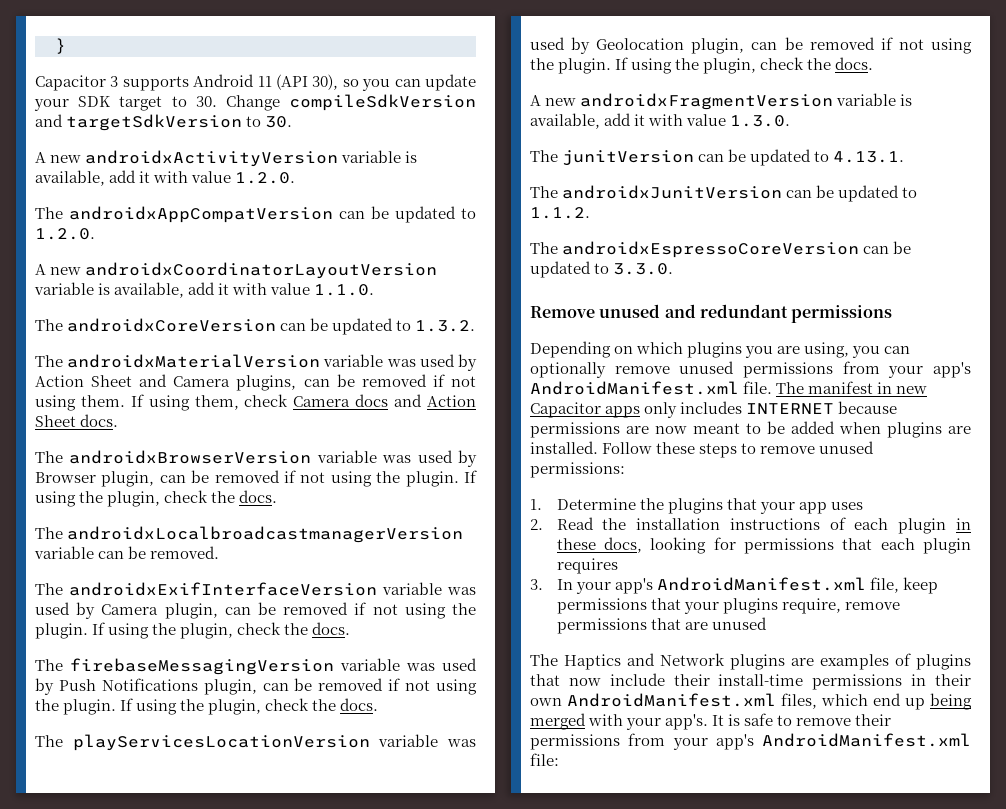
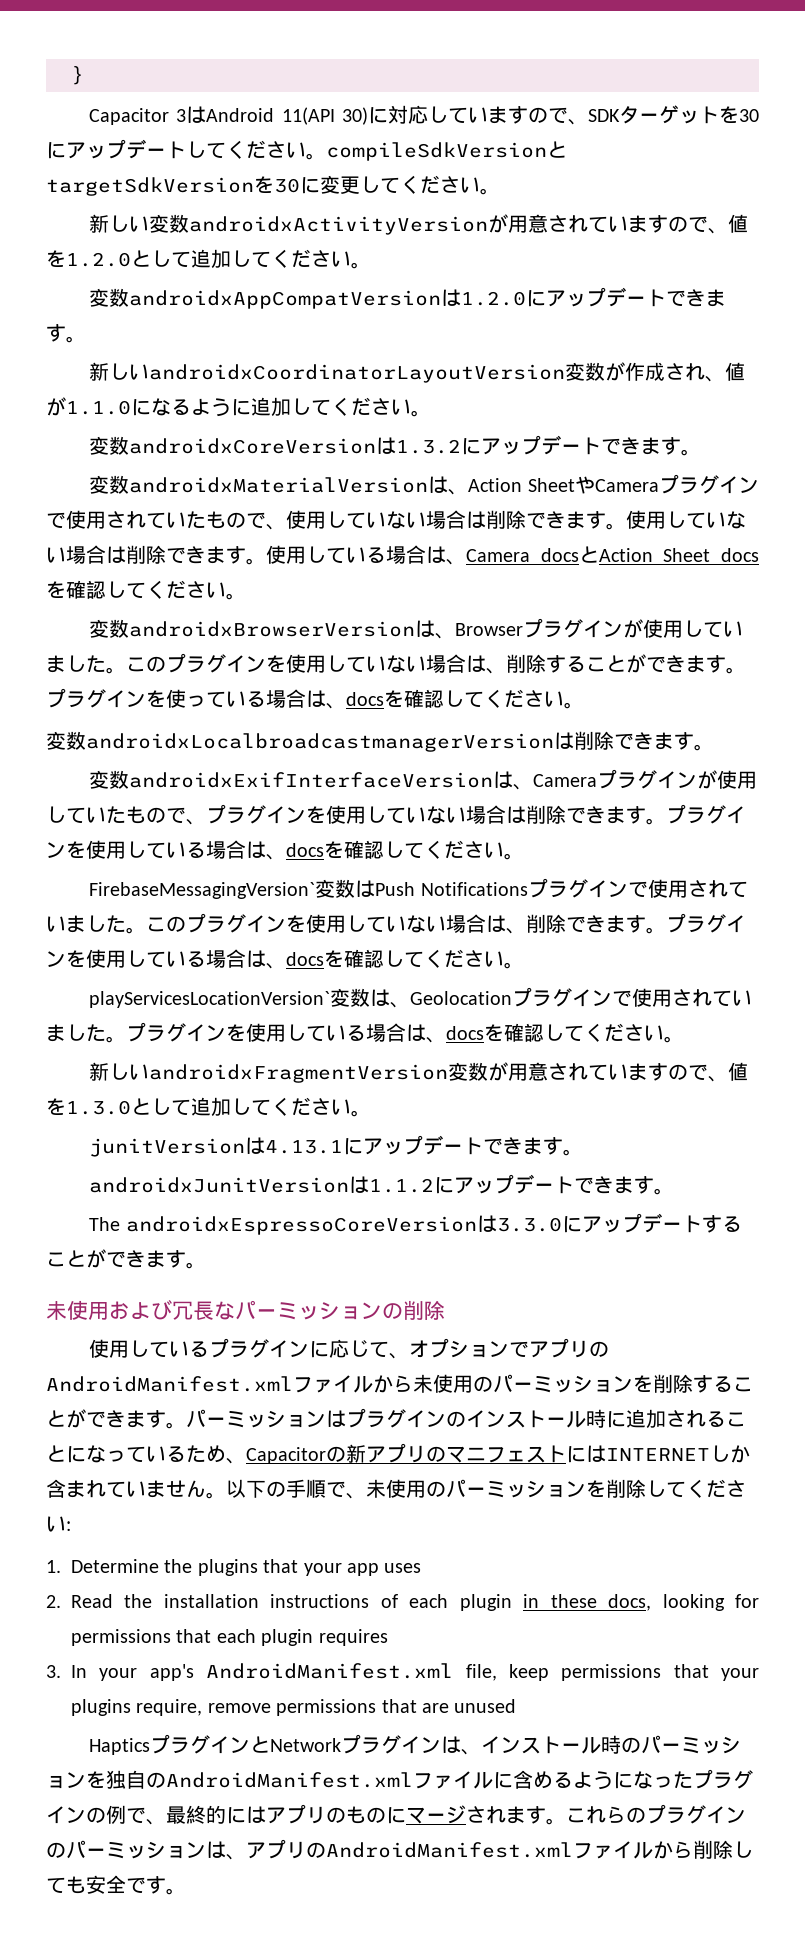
[122,74,476,91] [34,94,476,111] [35,114,293,131] [35,150,418,167] [35,170,296,186] [35,206,476,223] [35,228,95,240] [35,262,438,279] [34,282,375,298] [35,318,476,335] [35,354,477,371] [35,374,476,391] [35,394,289,411] supports Android 11 (API 30), so you can update your SDK target to 30. Change compileSdkVersion and targetSdkVersion to 30. // A new androidxActivityVersion variable is available, add it with value 1.2.0. // The androidxAppCompatVersion can be updated to 1.2.0. // A new androidxCoordinatorLayoutVersion variable is available, add it with value 1.1.0. // The androidxCoreVersion can be updated to 1.3.2. // The androidxMaterialVersion variable was used by Action Sheet and Camera plugins, can be removed if not using them. If using them, check -> [186,105,759,125] [46,139,567,161] [46,175,500,196] [89,214,749,235] [46,249,371,269] [89,287,727,309] [46,324,86,343] [89,362,746,383] [46,397,431,417] [89,435,702,456] [89,474,759,495] [46,510,746,530] [46,545,466,565] はAndroid 11(API 30)に対応していますので、SDKターゲットを30にアップデートしてください。compileSdkVersionとtargetSdkVersionを30に変更してください。 // 新しい変数androidxActivityVersionが用意されていますので、値を1.2.0として追加してください。 // 変数androidxAppCompatVersionは1.2.0にアップデートできます。 // 新しいandroidxCoordinatorLayoutVersion変数が作成され、値が1.1.0になるように追加してください。 // 変数androidxCoreVersionは1.3.2にアップデートできます。 // 変数androidxMaterialVersionは、Action SheetやCameraプラグインで使用されていたもので、使用していない場合は削除できます。使用していない場合は削除できます。使用している場合は、
[394,394,477,407] [35,414,119,427] [35,450,477,467] [35,470,477,487] [35,490,278,507] [35,526,464,543] [34,546,220,559] [35,582,476,596] [35,602,476,619] [35,622,351,639] [35,658,477,675] [35,678,478,695] [35,698,379,715] [35,734,477,751] [530,37,972,54] [530,57,874,74] [530,93,913,110] [530,113,791,129] [530,149,905,166] [530,185,918,202] [530,207,590,219] [530,241,912,258] [530,261,674,278] [530,304,893,323] [530,341,911,358] [530,361,972,378] [530,381,928,395] [530,401,898,418] [530,421,971,438] [530,441,875,458] [530,462,625,478] and Action Sheet docs. // The androidxBrowserVersion variable was used by Browser plugin, can be removed if not using the plugin. If using the plugin, check the docs. // The androidxLocalbroadcastmanagerVersion variable can be removed. // The androidxExifInterfaceVersion variable was used by Camera plugin, can be removed if not using the plugin. If using the plugin, check the docs. // The firebaseMessagingVersion variable was used by Push Notifications plugin, can be removed if not using the plugin. If using the plugin, check the docs. // The playServicesLocationVersion variable was used by Geolocation plugin, can be removed if not using the plugin. If using the plugin, check the docs. // A new androidxFragmentVersion variable is available, add it with value 1.3.0. // The junitVersion can be updated to 4.13.1. // The androidxJunitVersion can be updated to 1.1.2. // The androidxEspressoCoreVersion can be updated to 3.3.0. // Remove unused and redundant permissions // Depending on which plugins you are using, you can optionally remove unused permissions from your app's AndroidManifest.xml file. The manifest in new Capacitor apps only includes INTERNET because permissions are now meant to be added when plugins are installed. Follow these steps to remove unused permissions: -> [578,546,759,563] [46,580,246,600] [89,618,744,639] [46,653,746,674] [46,688,584,709] [46,731,714,752] [89,769,758,790] [46,804,746,825] [46,840,524,860] [89,878,748,899] [46,913,746,934] [46,949,524,969] [89,987,753,1008] [46,1022,684,1043] [89,1062,749,1083] [46,1097,371,1117] [89,1135,584,1157] [89,1174,675,1195] [89,1213,742,1235] [46,1249,206,1269] [46,1300,445,1320] [89,1338,610,1359] [46,1374,753,1393] [46,1408,746,1429] [46,1443,750,1464] [46,1479,746,1499] [46,1516,71,1532] とAction Sheet docsを確認してください。 // 変数androidxBrowserVersionは、Browserプラグインが使用していました。このプラグインを使用していない場合は、削除することができます。プラグインを使っている場合は、docsを確認してください。 // 変数androidxLocalbroadcastmanagerVersionは削除できます。 // 変数androidxExifInterfaceVersionは、Cameraプラグインが使用していたもので、プラグインを使用していない場合は削除できます。プラグインを使用している場合は、docsを確認してください。 // FirebaseMessagingVersion`変数はPush Notificationsプラグインで使用されていました。このプラグインを使用していない場合は、削除できます。プラグインを使用している場合は、docsを確認してください。 // playServicesLocationVersion`変数は、Geolocationプラグインで使用されていました。プラグインを使用している場合は、docsを確認してください。 // 新しいandroidxFragmentVersion変数が用意されていますので、値を1.3.0として追加してください。 // junitVersionは4.13.1にアップデートできます。 // androidxJunitVersionは1.1.2にアップデートできます。 // The androidxEspressoCoreVersionは3.3.0にアップデートすることができます。 // 未使用および冗長なパーミッションの削除 // 使用しているプラグインに応じて、オプションでアプリのAndroidManifest.xmlファイルから未使用のパーミッションを削除することができます。パーミッションはプラグインのインストール時に追加されることになっているため、Capacitorの新アプリのマニフェストにはINTERNETしか含まれていません。以下の手順で、未使用のパーミッションを削除してください:
[530,653,971,670] [530,673,972,690] [530,693,972,710] [530,713,892,730] [530,733,971,750] [530,753,559,766] The Haptics and Network plugins are examples of plugins that now include their install-time permissions in their own AndroidManifest.xml files, which end up being merged with your app's. It is safe to remove their permissions from your app's AndroidManifest.xml file: -> [89,1734,742,1755] [46,1769,753,1790] [46,1804,746,1825] [46,1839,753,1860] [46,1875,186,1895] HapticsプラグインとNetworkプラグインは、インストール時のパーミッションを独自のAndroidManifest.xmlファイルに含めるようになったプラグインの例で、最終的にはアプリのものにマージされます。これらのプラグインのパーミッションは、アプリのAndroidManifest.xmlファイルから削除しても安全です。

